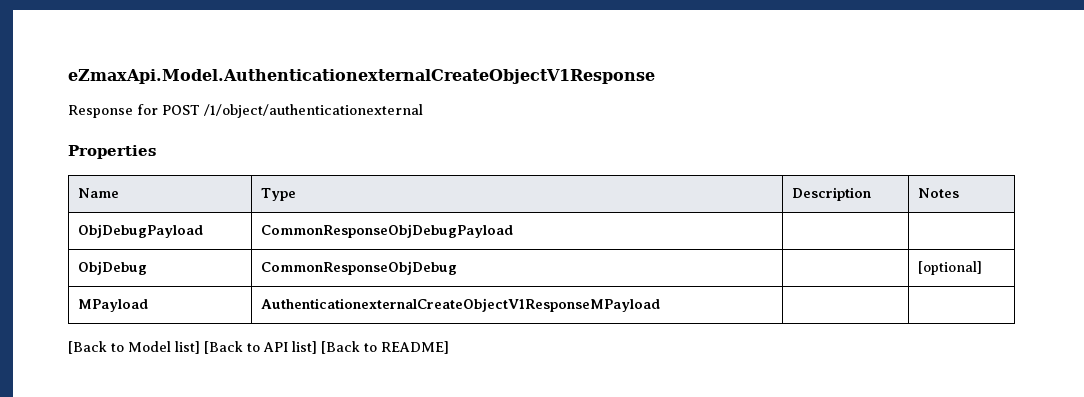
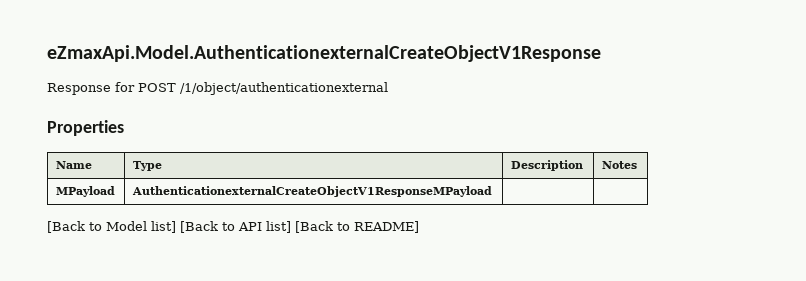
[77,224,203,238] [260,224,513,238] [77,261,147,275] [260,261,457,275] [917,261,982,275] // ObjDebugPayload | CommonResponseObjDebugPayload | | // ObjDebug | CommonResponseObjDebug | | [optional] -> (637, 165) none

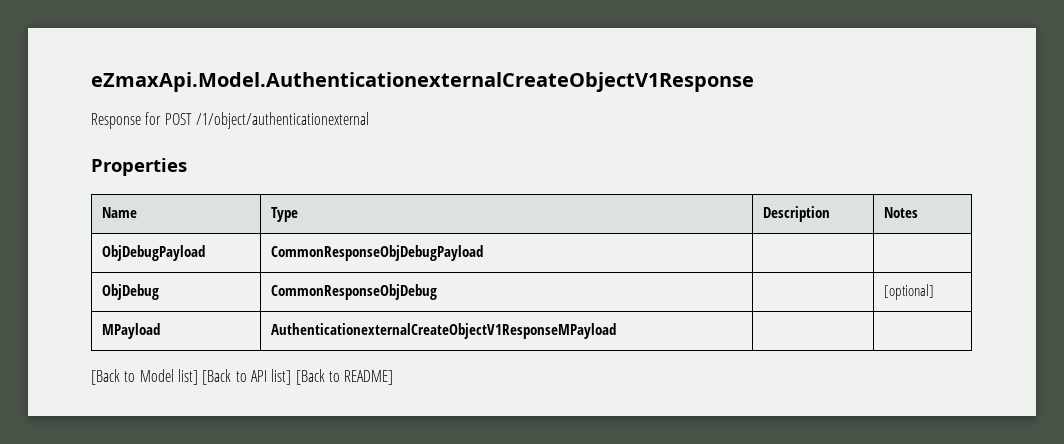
(637, 165) none -> [102,245,206,261] [271,245,484,261] [102,284,160,300] [271,284,438,300] [884,284,935,300] // ObjDebugPayload | CommonResponseObjDebugPayload | | // ObjDebug | CommonResponseObjDebug | | [optional]

